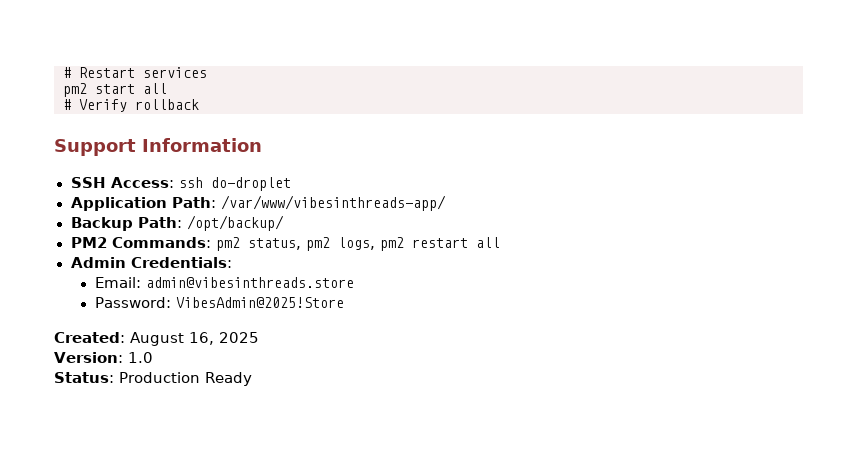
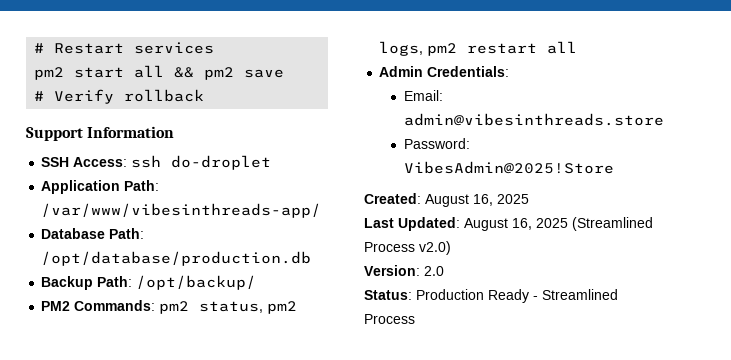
(167, 88) none -> [174,67,285,80] && pm2 save
(446, 203) none -> [41,228,145,239] [41,251,312,266] // Database Path: /opt/database/production.db
(259, 337) none -> [364,217,653,231] [364,241,451,255] // Last Updated: August 16, 2025 (Streamlined Process v2.0)
[128,352,153,363] 1.0 -> [424,266,444,276] 2.0
(252, 379) none -> [533,289,618,300] [364,314,415,324] - Streamlined Process

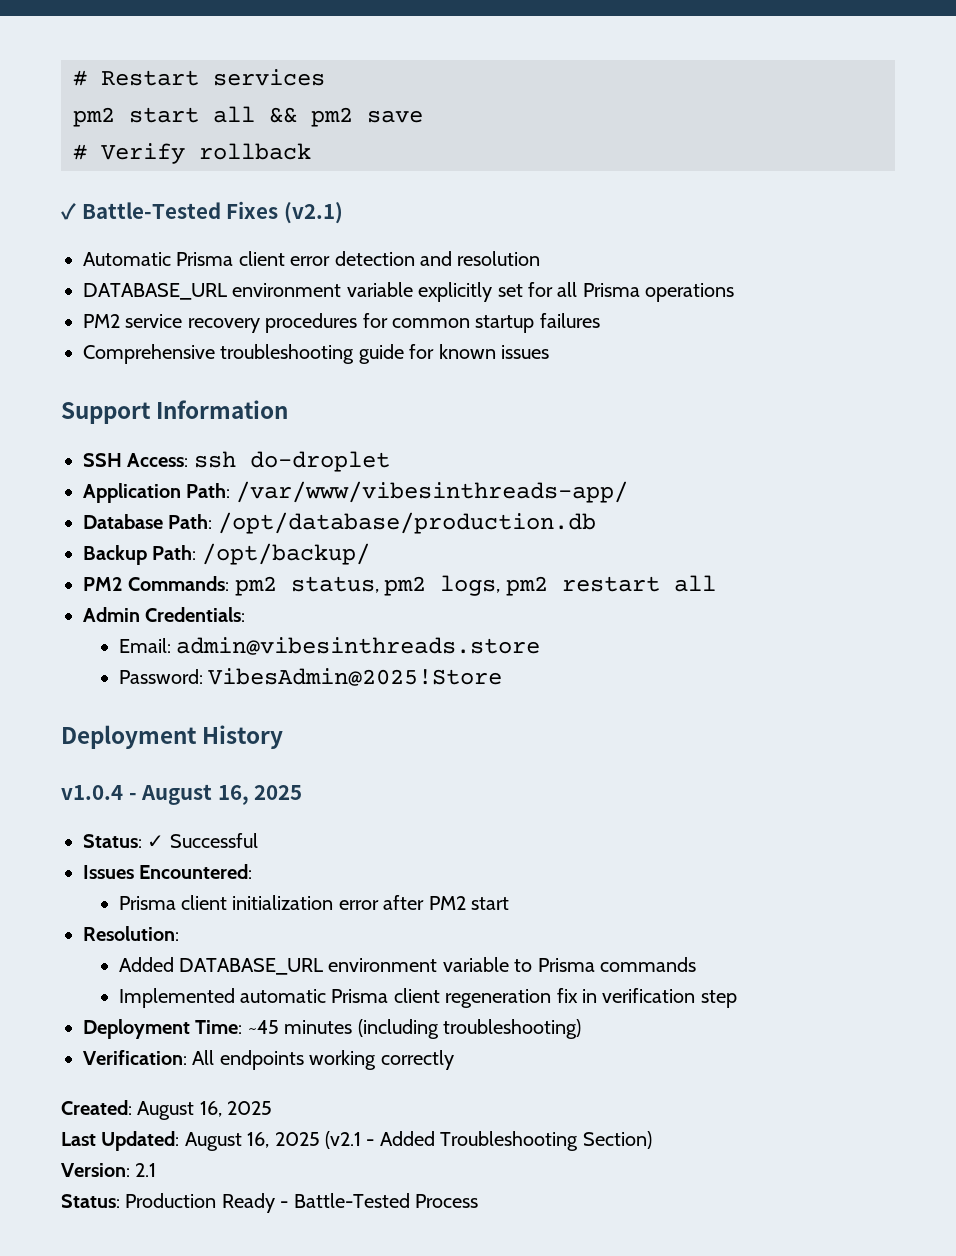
(205, 95) none -> [61,201,343,224] [83,251,541,266] [83,282,735,302] [83,313,600,333] [83,344,549,364] // ✓ Battle-Tested Fixes (v2.1) // Automatic Prisma client error detection and resolution // DATABASE_URL environment variable explicitly set for all Prisma operations // PM2 service recovery procedures for common startup failures // Comprehensive troubleshooting guide for known issues
(615, 167) none -> [61,725,284,749] [61,784,303,805] [83,833,258,848] [83,864,253,879] [118,895,510,910] [83,926,179,941] [118,957,696,975] [118,988,737,1008] [83,1019,581,1039] [83,1050,454,1070] // Deployment History // v1.0.4 - August 16, 2025 // Status: ✓ Successful // Issues Encountered: // Prisma client initialization error after PM2 start // Resolution: // Added DATABASE_URL environment variable to Prisma commands // Implemented automatic Prisma client regeneration fix in verification step // Deployment Time: ~45 minutes (including troubleshooting) // Verification: All endpoints working correctly
[572,217,653,231] [364,241,451,255] (Streamlined Process v2.0) -> [325,1131,652,1151] (v2.1 - Added Troubleshooting Section)
[424,266,444,276] 2.0 -> [135,1163,157,1177] 2.1
[542,289,618,300] Streamlined -> [293,1193,410,1208] Battle-Tested

